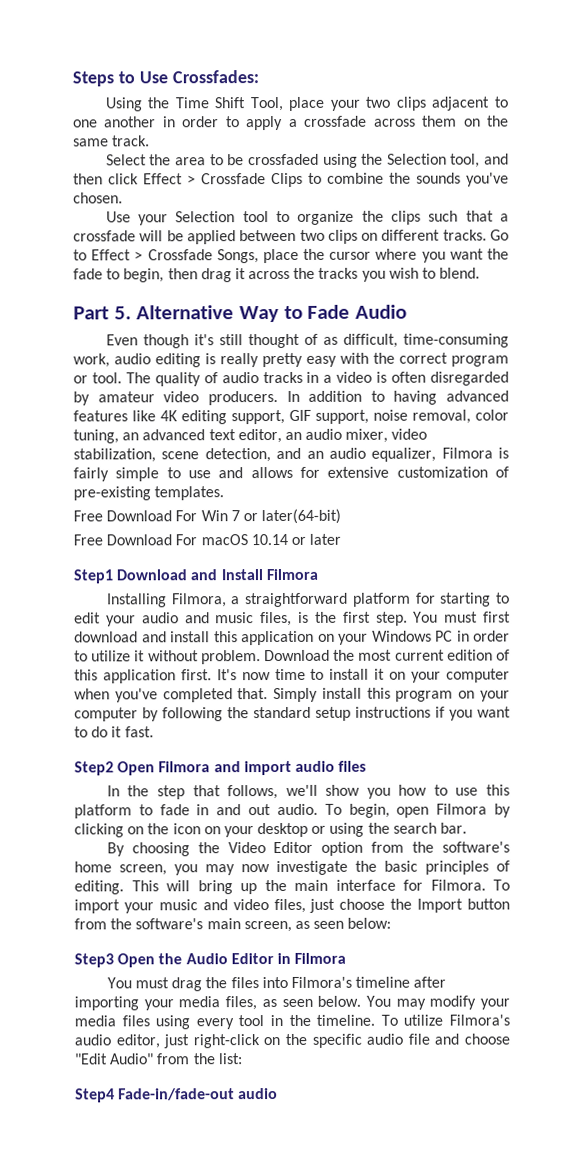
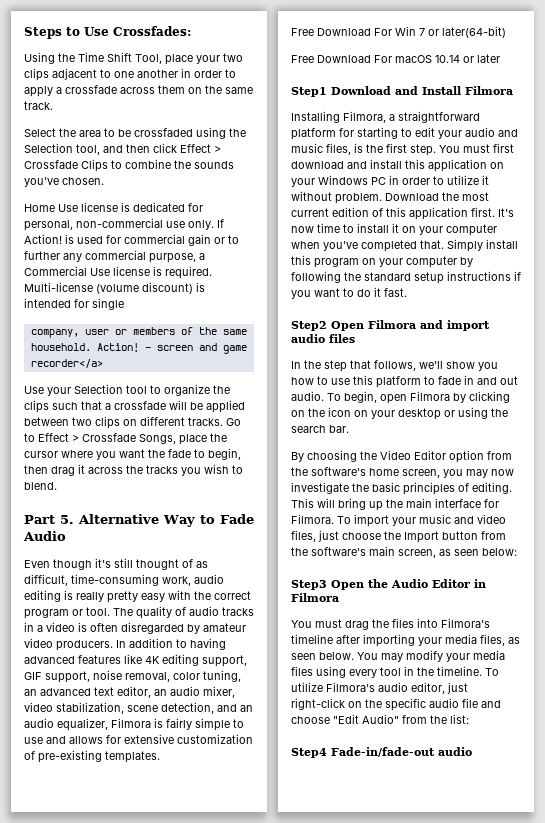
(123, 198) none -> [24,202,203,212] [24,218,224,231] [24,234,239,246] [24,250,205,263] [24,266,212,279] [24,282,205,294] [24,298,124,310] [30,327,247,338] [30,343,247,354] [30,359,103,368] // Home Use license is dedicated for personal, non-commercial use only. If Action! is used for commercial gain or to further any commercial purpose, a Commercial Use license is required. Multi-license (volume discount) is intended for single // company, user or members of the same household. Action! - screen and game recorder</a>

